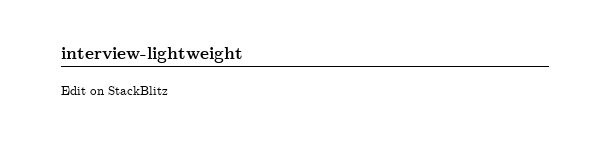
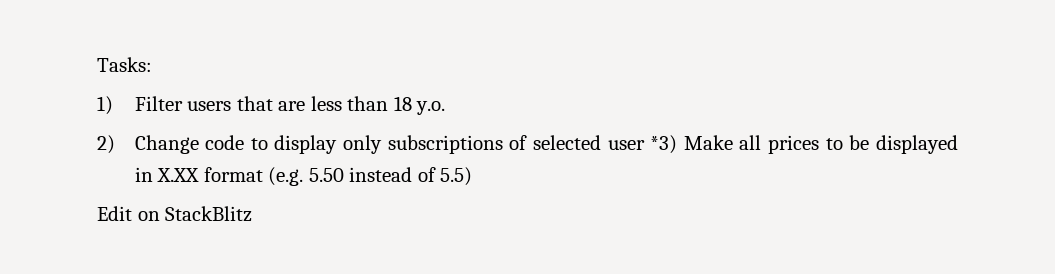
[61,47,243,63] interview-lightweight -> [97,57,152,72] [97,96,446,115] [97,135,958,154] [134,167,473,186] Tasks: // 1) Filter users that are less than 18 y.o. // 2) Change code to display only subscriptions of selected user *3) Make all prices to be displayed in X.XX format (e.g. 5.50 instead of 5.5)

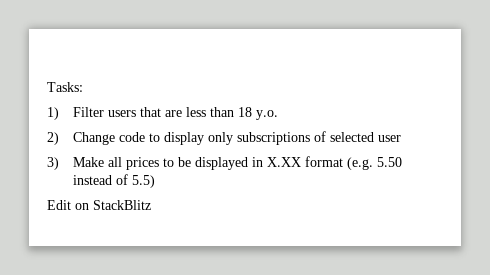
[650,135,678,154] *3) -> [47,157,59,170] // 3)

